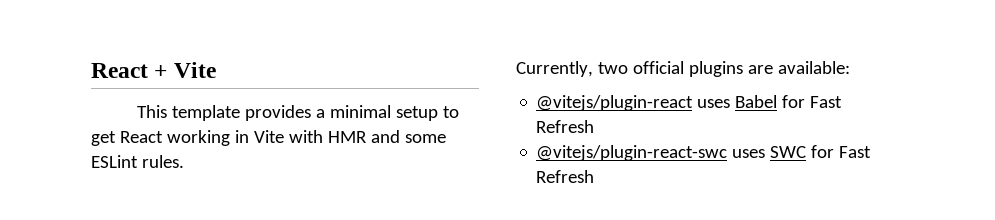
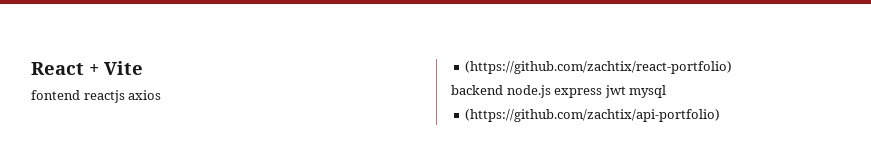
[137,105,460,121] [91,130,446,146] [91,155,184,168] [516,61,850,77] [536,95,843,111] [536,120,595,133] [536,145,872,161] [536,170,595,183] This template provides a minimal setup to get React working in Vite with HMR and some ESLint rules. // Currently, two official plugins are available: // @vitejs/plugin-react uses Babel for Fast Refresh // @vitejs/plugin-react-swc uses SWC for Fast Refresh -> [31,90,162,103] [465,61,733,74] [451,85,667,98] [465,109,721,122] fontend reactjs axios // (https://github.com/zachtix/react-portfolio) // backend node.js express jwt mysql // (https://github.com/zachtix/api-portfolio)

